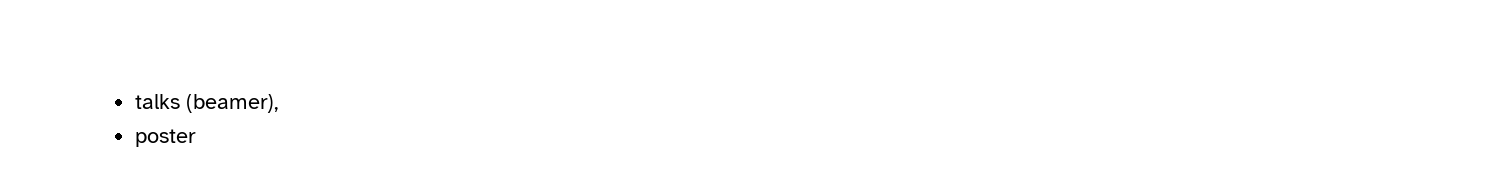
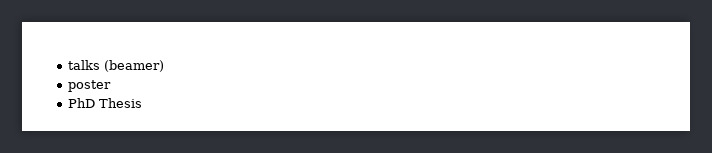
[186,94,280,113] (beamer), -> [104,60,165,72] (beamer)
(197, 138) none -> [68,98,143,108] // PhD Thesis

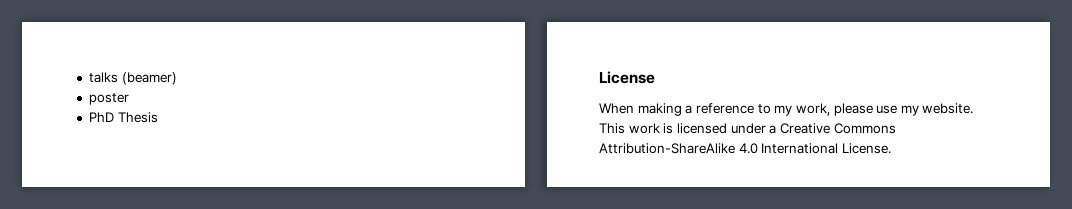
(143, 103) none -> [599,71,655,84] [599,103,974,116] [599,123,896,134] [599,143,891,154] // License // When making a reference to my work, please use my website. This work is licensed under a Creative Commons Attribution-ShareAlike 4.0 International License.

